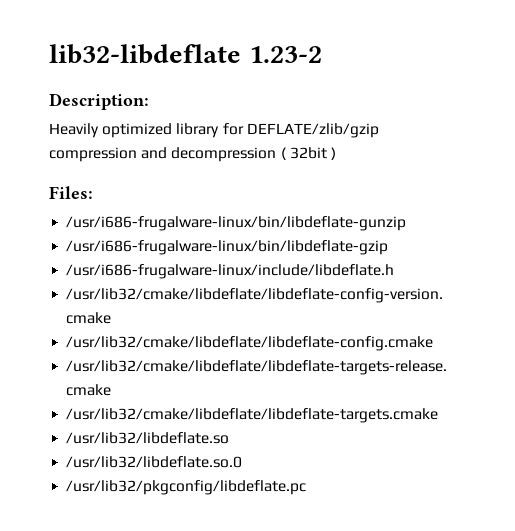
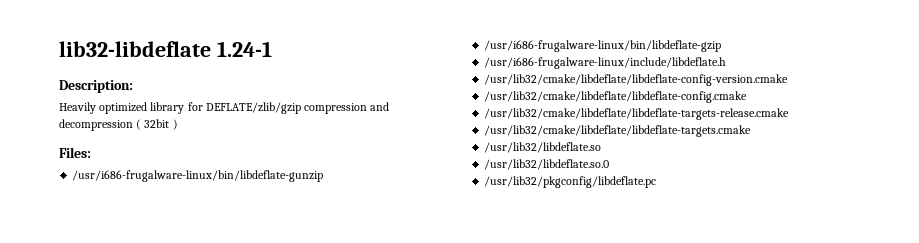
[248,46,322,63] 1.23-2 -> [216,41,272,57] 1.24-1

